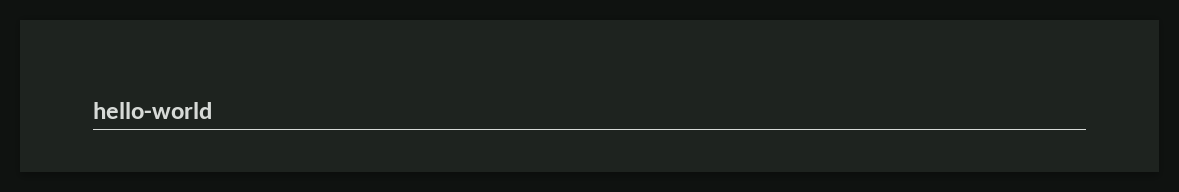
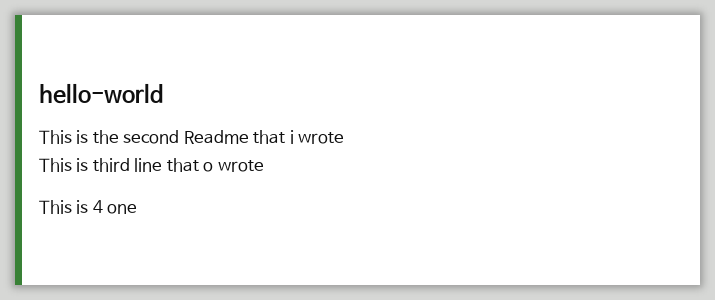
(212, 110) none -> [39,130,345,144] [39,158,264,172] [39,200,138,214] // This is the second Readme that i wrote // This is third line that o wrote // This is 4 one

